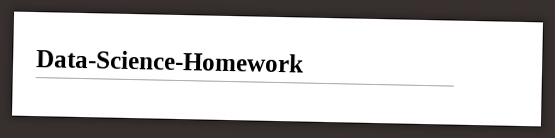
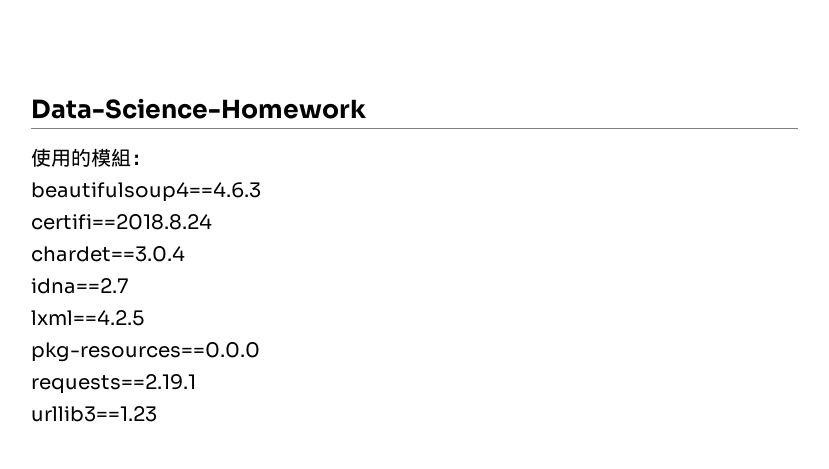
(304, 61) none -> [31,148,151,167] [31,182,261,202] [31,214,212,230] [31,246,185,262] [31,278,128,294] [31,310,144,326] [31,342,260,362] [31,374,196,394] [31,406,157,422] // 使用的模組： // beautifulsoup4==4.6.3 // certifi==2018.8.24 // chardet==3.0.4 // idna==2.7 // lxml==4.2.5 // pkg-resources==0.0.0 // requests==2.19.1 // urllib3==1.23

